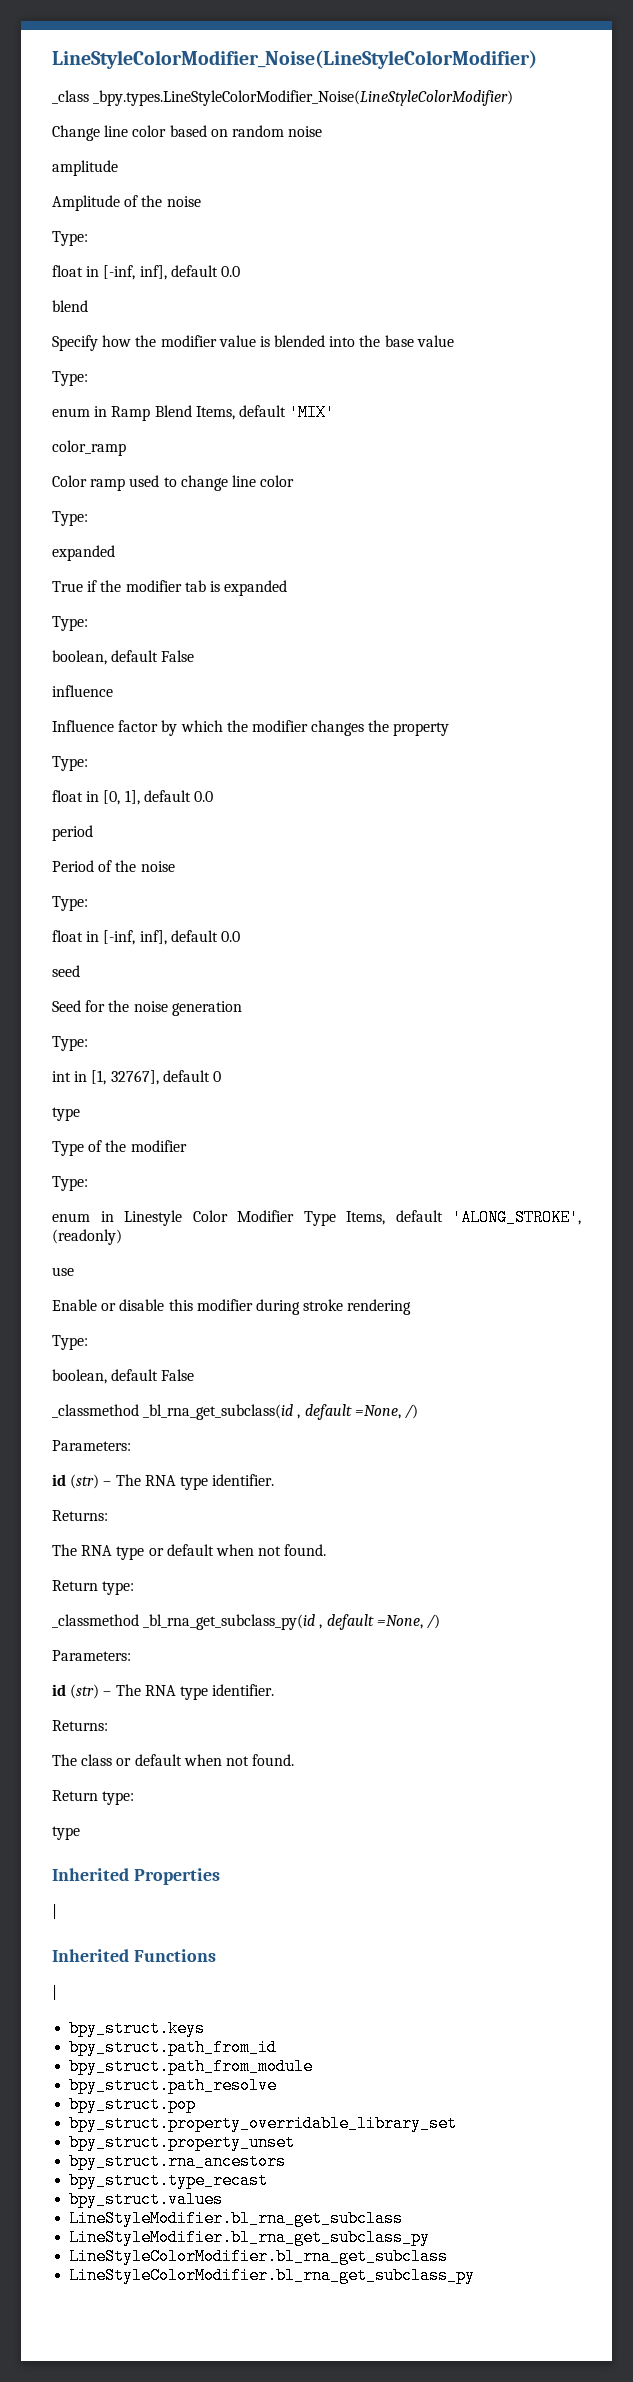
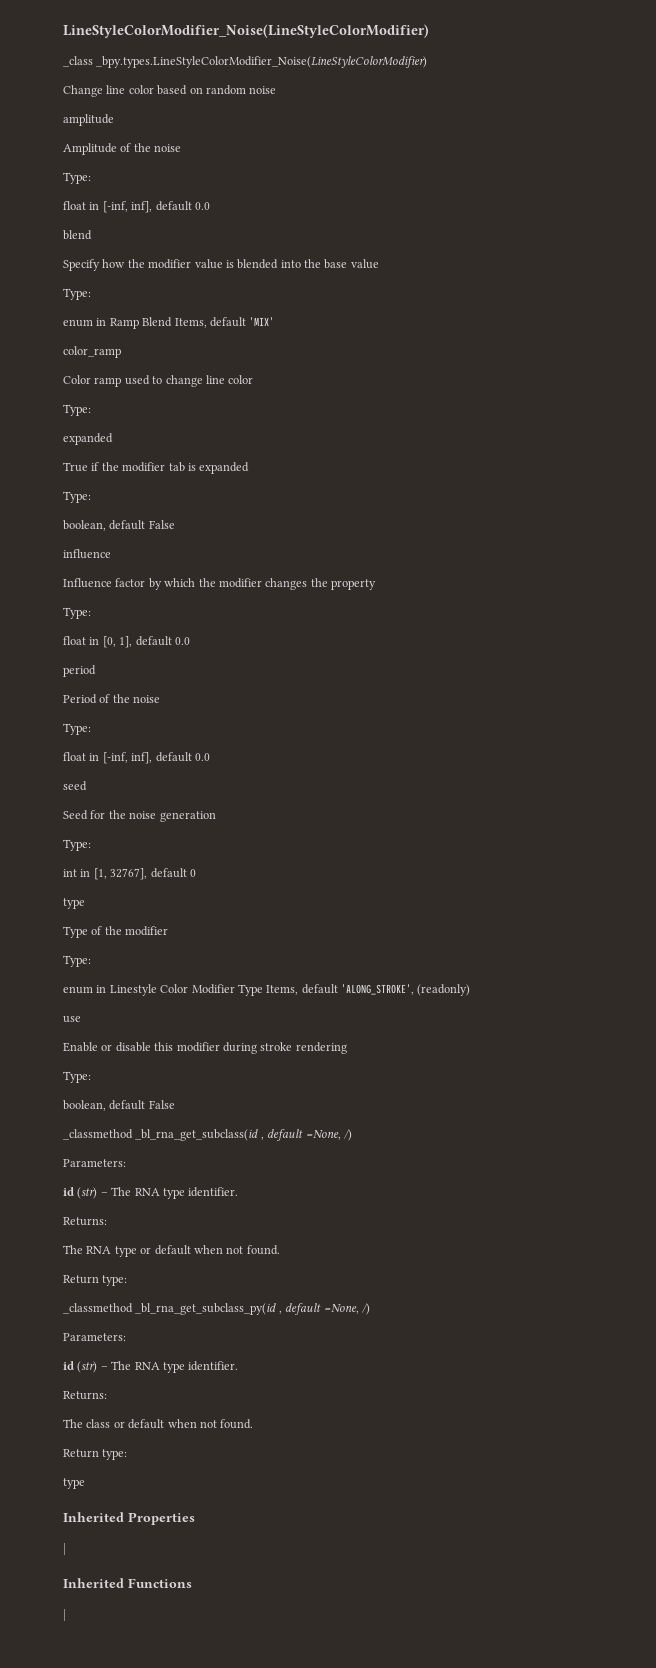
[69,2020,206,2037] [69,2039,278,2056] [69,2058,314,2075] [69,2077,278,2094] [69,2096,197,2113] [69,2115,458,2132] [69,2134,296,2151] [69,2153,287,2170] [69,2172,269,2189] [69,2191,224,2208] [69,2210,404,2227] [69,2229,431,2246] [69,2248,449,2265] [69,2267,476,2284] // bpy_struct.keys // bpy_struct.path_from_id // bpy_struct.path_from_module // bpy_struct.path_resolve // bpy_struct.pop // bpy_struct.property_overridable_library_set // bpy_struct.property_unset // bpy_struct.rna_ancestors // bpy_struct.type_recast // bpy_struct.values // LineStyleModifier.bl_rna_get_subclass // LineStyleModifier.bl_rna_get_subclass_py // LineStyleColorModifier.bl_rna_get_subclass // LineStyleColorModifier.bl_rna_get_subclass_py -> (66, 1615) none

